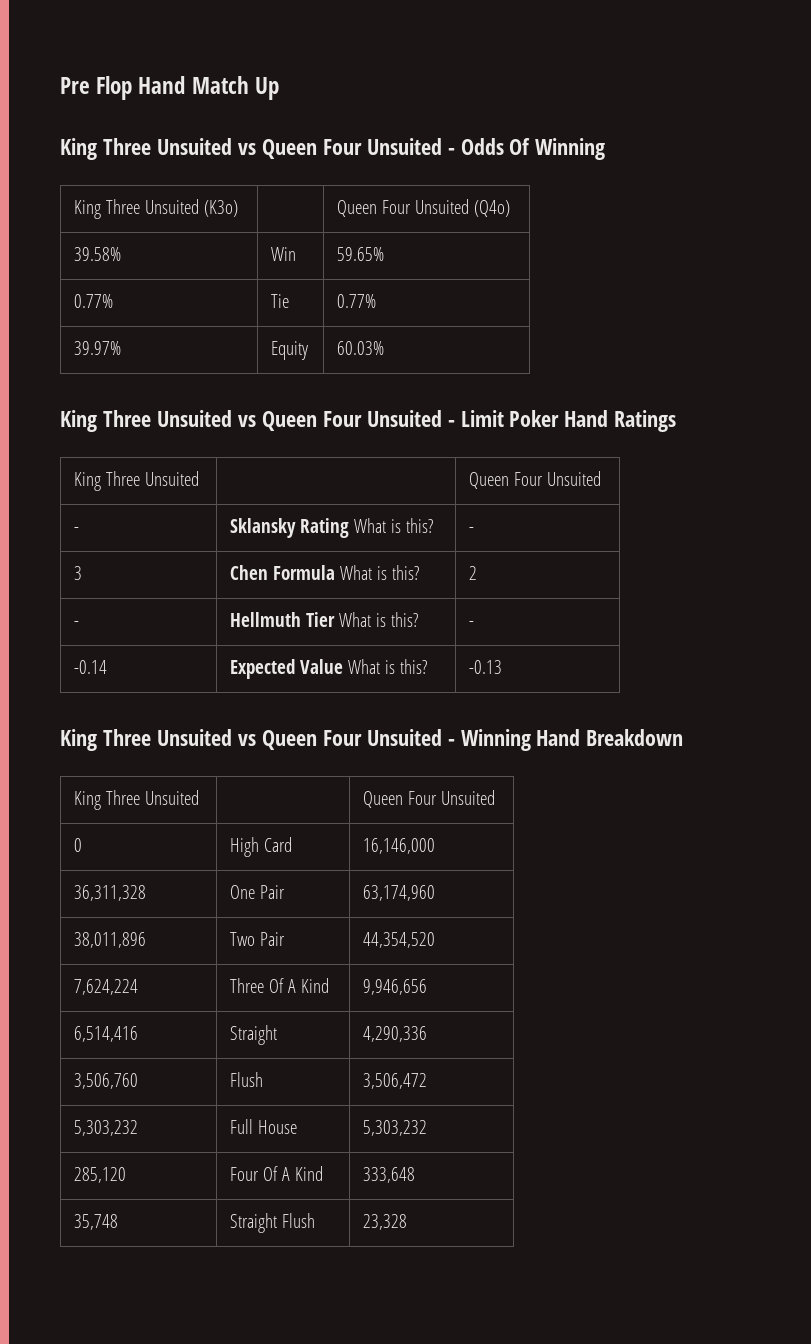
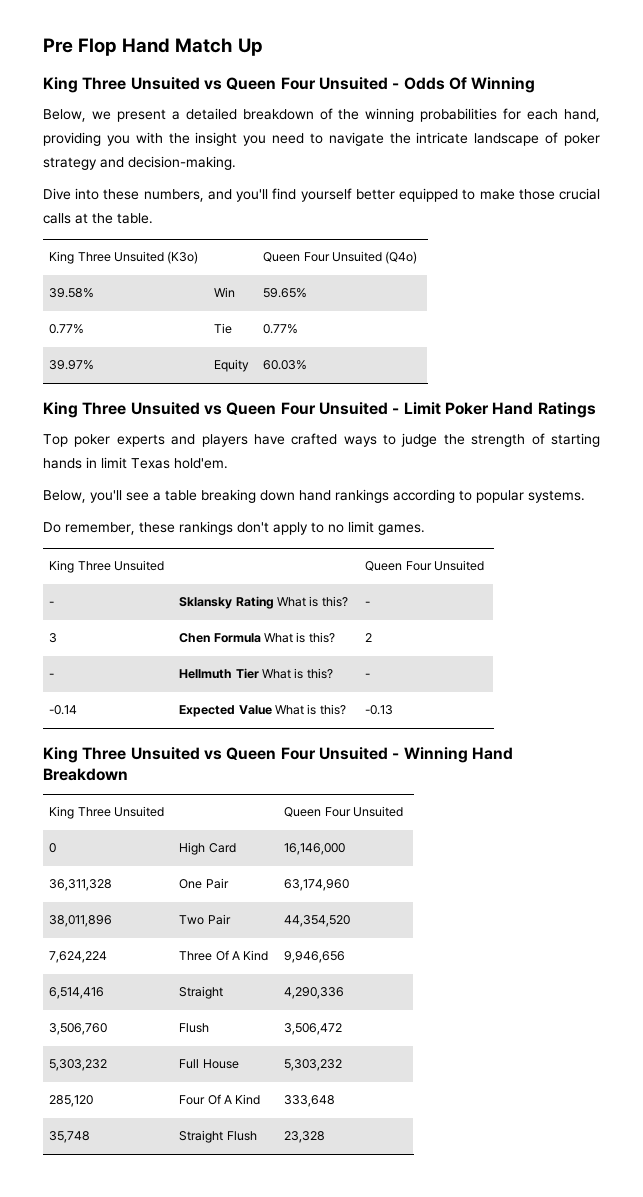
(606, 149) none -> [43,108,601,122] [43,132,600,146] [43,156,236,170] [43,188,600,202] [43,213,153,224] // Below, we present a detailed breakdown of the winning probabilities for each hand, providing you with the insight you need to navigate the intricate landscape of poker strategy and decision-making. // Dive into these numbers, and you'll find yourself better equipped to make those crucial calls at the table.
(677, 421) none -> [43,433,600,447] [43,457,228,469] [43,489,585,503] [43,521,425,535] // Top poker experts and players have crafted ways to judge the strength of starting hands in limit Texas hold'em. // Below, you'll see a table breaking down hand rankings according to popular systems. // Do remember, these rankings don't apply to no limit games.

